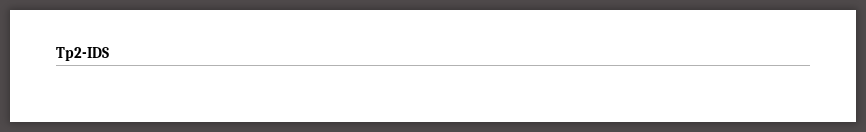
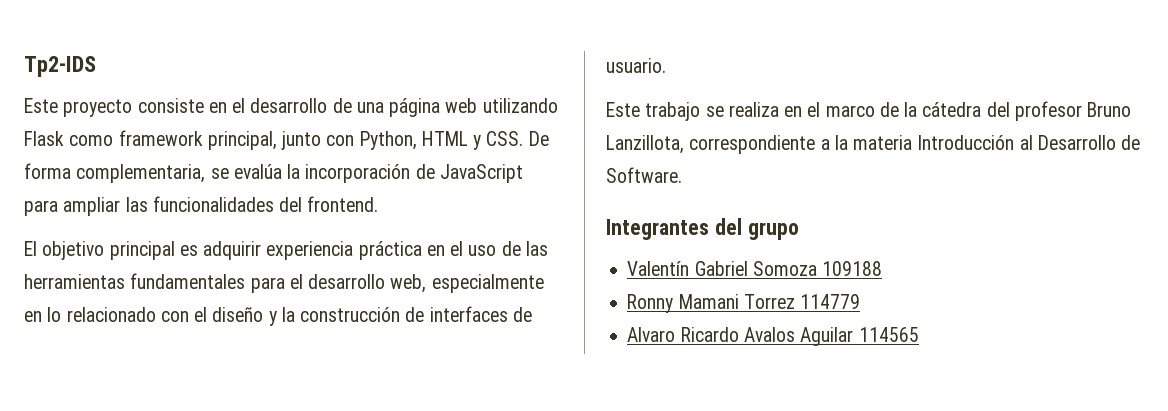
(109, 54) none -> [24,98,558,117] [24,130,549,150] [24,163,523,183] [24,196,379,216] [24,241,548,260] [24,273,544,293] [24,306,532,326] [606,58,666,73] [606,101,1132,121] [606,135,1141,154] [606,167,682,183] [606,218,799,240] [627,261,883,276] [627,294,861,313] [627,327,919,346] // Este proyecto consiste en el desarrollo de una página web utilizando Flask como framework principal, junto con Python, HTML y CSS. De forma complementaria, se evalúa la incorporación de JavaScript para ampliar las funcionalidades del frontend. // El objetivo principal es adquirir experiencia práctica en el uso de las herramientas fundamentales para el desarrollo web, especialmente en lo relacionado con el diseño y la construcción de interfaces de usuario. // Este trabajo se realiza en el marco de la cátedra del profesor Bruno Lanzillota, correspondiente a la materia Introducción al Desarrollo de Software. // Integrantes del grupo // Valentín Gabriel Somoza 109188 // Ronny Mamani Torrez 114779 // Alvaro Ricardo Avalos Aguilar 114565

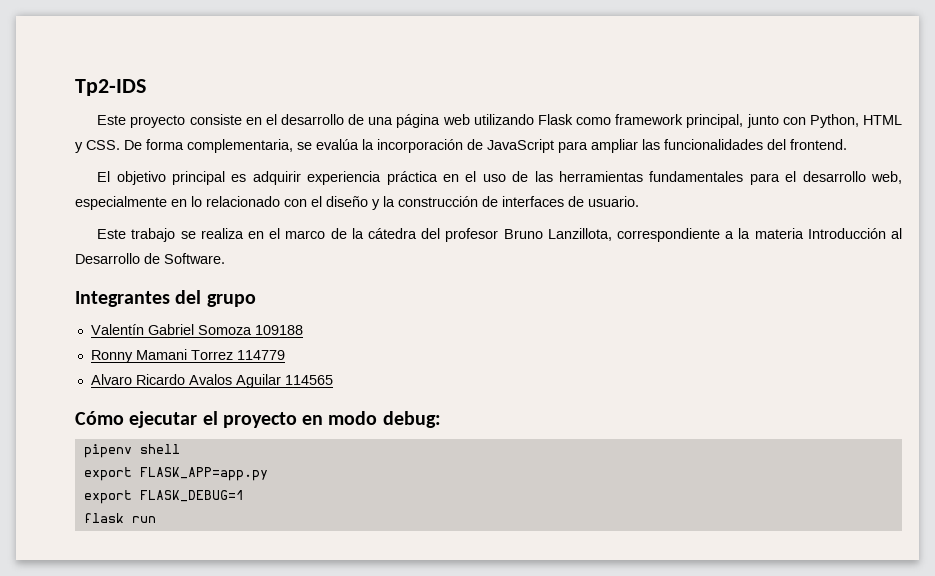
(919, 334) none -> [75,411,441,428] [83,444,180,458] [83,467,268,481] [83,490,244,504] [83,513,156,523] // Cómo ejecutar el proyecto en modo debug: // pipenv shell // export FLASK_APP=app.py // export FLASK_DEBUG=1 // flask run

